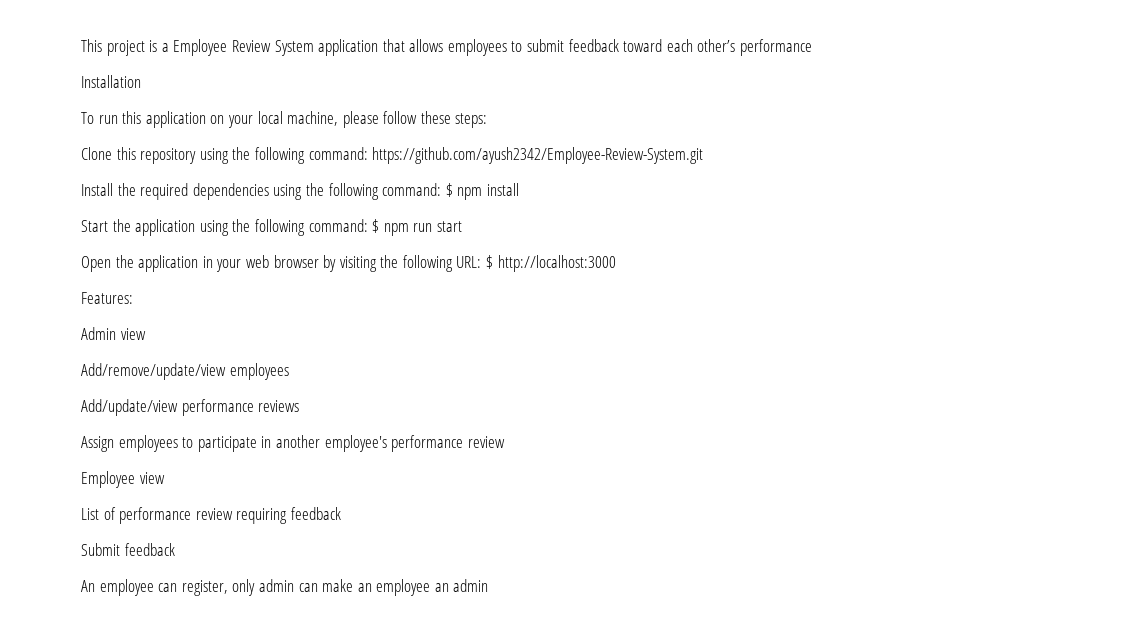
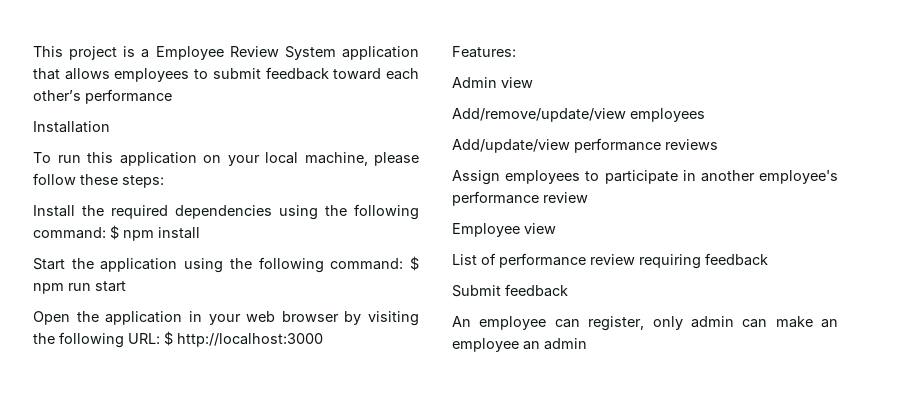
[81,147,704,164] // Clone this repository using the following command: https://github.com/ayush2342/Employee-Review-System.git -> (164, 181) none

